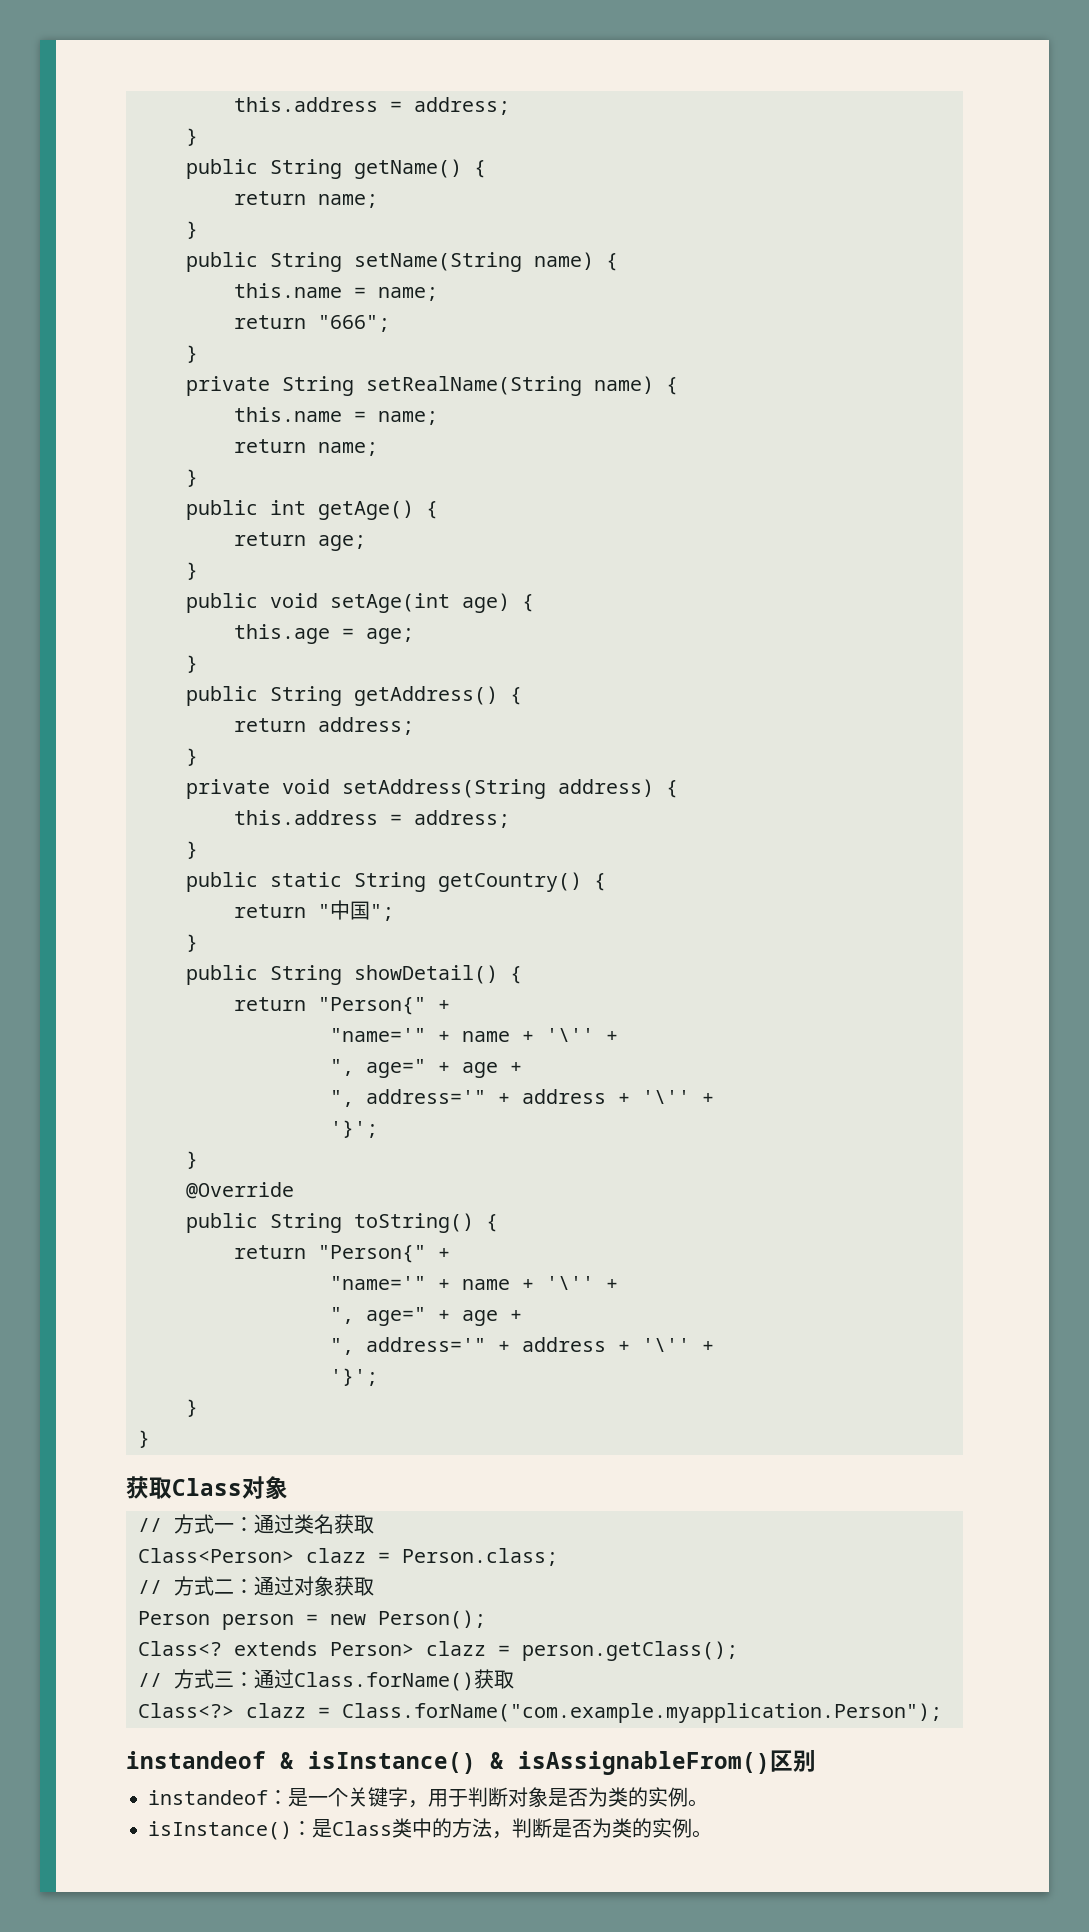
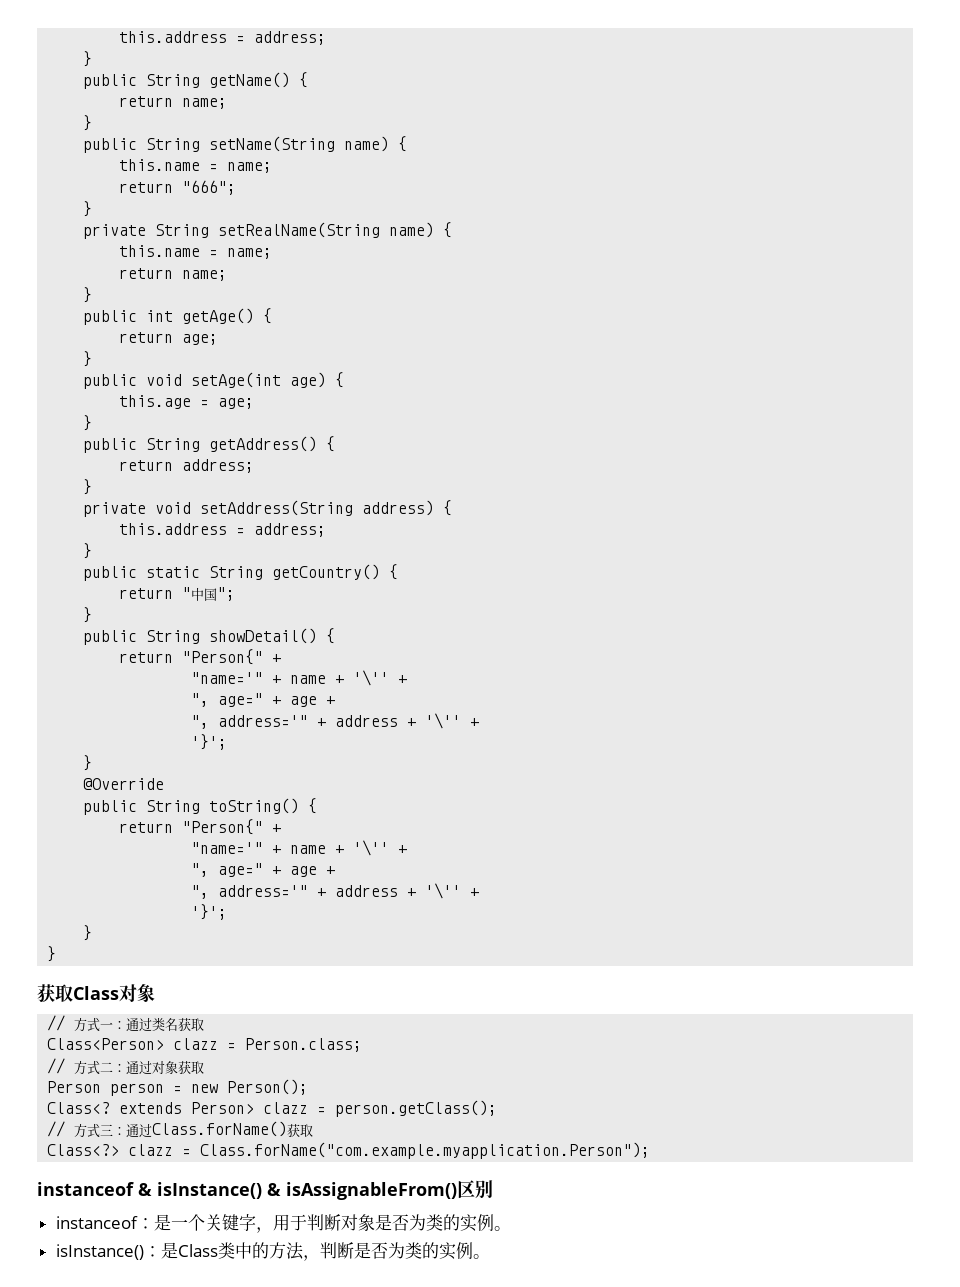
[126,1751,266,1769] instandeof -> [37,1182,134,1196] instanceof
[148,1790,268,1805] instandeof -> [55,1216,138,1229] instanceof

